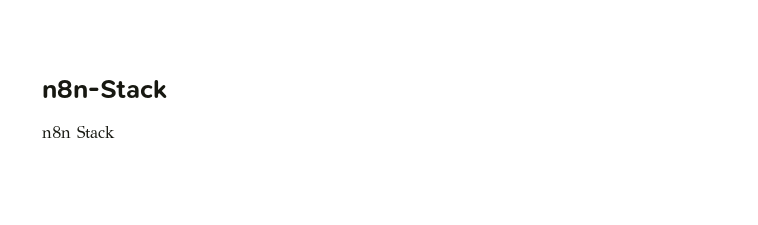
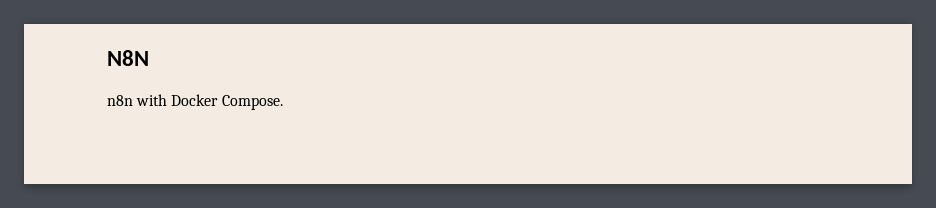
[42,80,167,99] n8n-Stack -> [107,50,149,66] N8N
[77,125,115,138] Stack -> [136,94,283,110] with Docker Compose.

